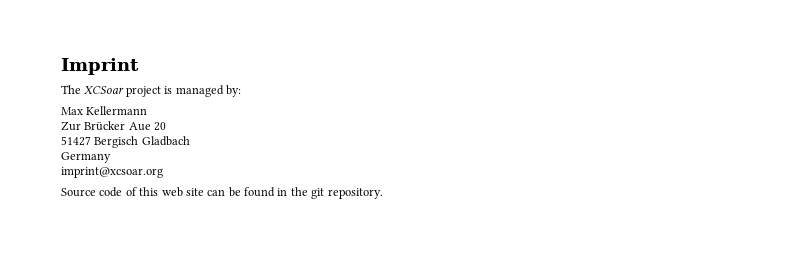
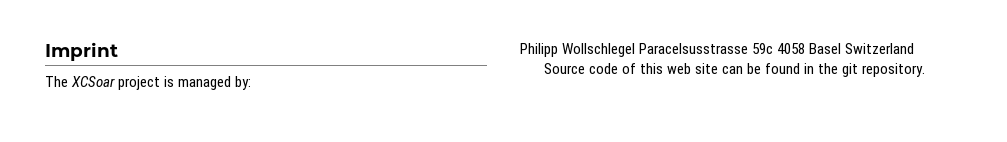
[61,106,148,115] [61,121,167,131] [61,136,190,148] [61,152,111,163] [61,167,163,178] Max Kellermann // Zur Brücker Aue 20 // 51427 Bergisch Gladbach // Germany // imprint@xcsoar.org -> [520,43,915,57] Philipp Wollschlegel Paracelsusstrasse 59c 4058 Basel Switzerland

